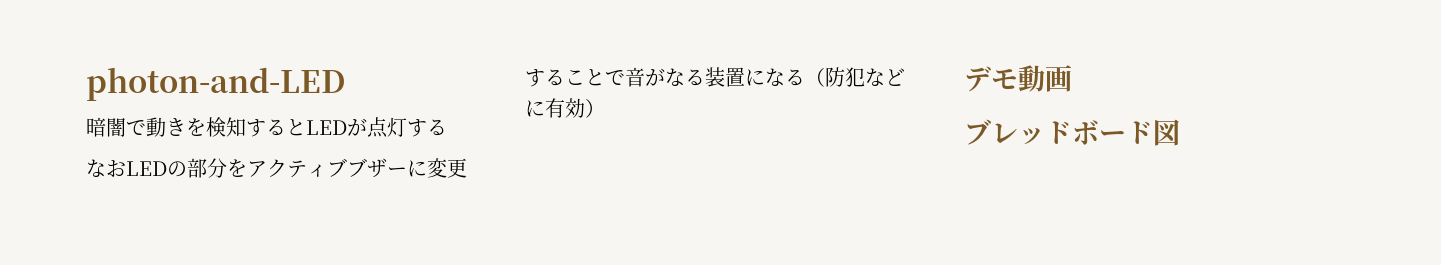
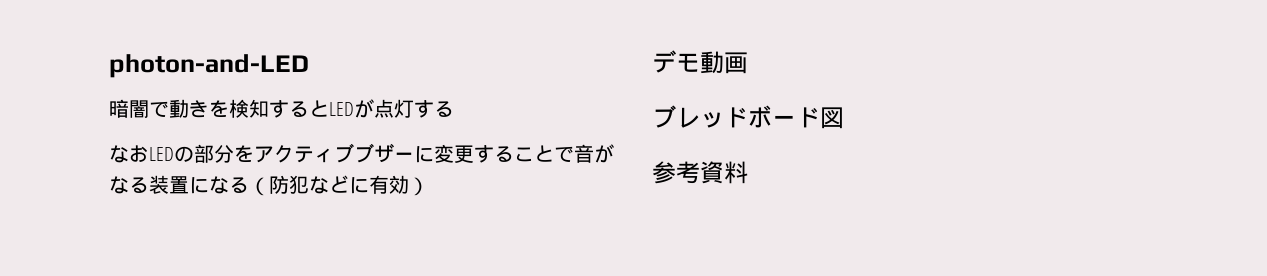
(1180, 132) none -> [652,161,748,184] // 参考資料

